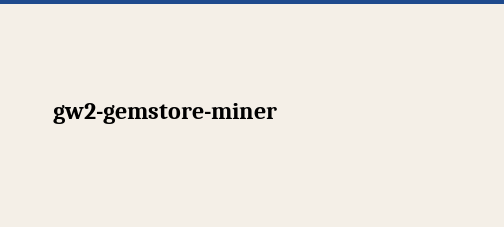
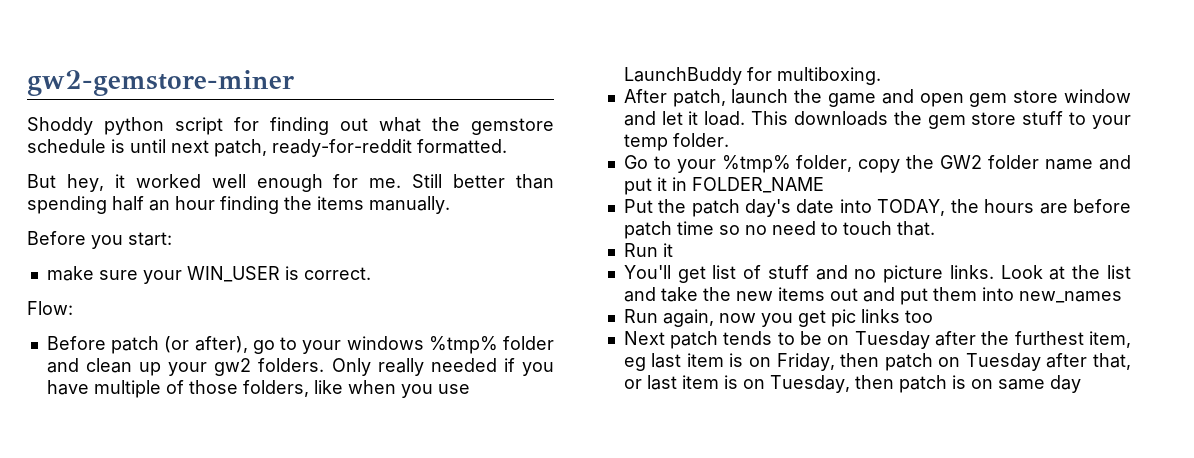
(277, 113) none -> [27,117,554,135] [27,139,507,157] [27,174,554,192] [27,196,450,214] [27,231,172,249] [46,266,371,284] [27,301,73,315] [46,336,554,354] [46,358,554,376] [46,380,470,398] [623,67,881,85] [623,89,1131,107] [623,111,1131,129] [623,133,729,151] [623,155,1131,173] [623,177,824,195] [623,199,1131,217] [623,221,935,239] [623,243,673,257] [623,265,1131,283] [623,287,1122,305] [623,309,933,327] [623,331,1131,349] [623,353,1131,371] [623,375,1081,393] // Shoddy python script for finding out what the gemstore schedule is until next patch, ready-for-reddit formatted. // But hey, it worked well enough for me. Still better than spending half an hour finding the items manually. // Before you start: // make sure your WIN_USER is correct. // Flow: // Before patch (or after), go to your windows %tmp% folder and clean up your gw2 folders. Only really needed if you have multiple of those folders, like when you use LaunchBuddy for multiboxing. // After patch, launch the game and open gem store window and let it load. This downloads the gem store stuff to your temp folder. // Go to your %tmp% folder, copy the GW2 folder name and put it in FOLDER_NAME // Put the patch day's date into TODAY, the hours are before patch time so no need to touch that. // Run it // You'll get list of stuff and no picture links. Look at the list and take the new items out and put them into new_names // Run again, now you get pic links too // Next patch tends to be on Tuesday after the furthest item, eg last item is on Friday, then patch on Tuesday after that, or last item is on Tuesday, then patch is on same day

